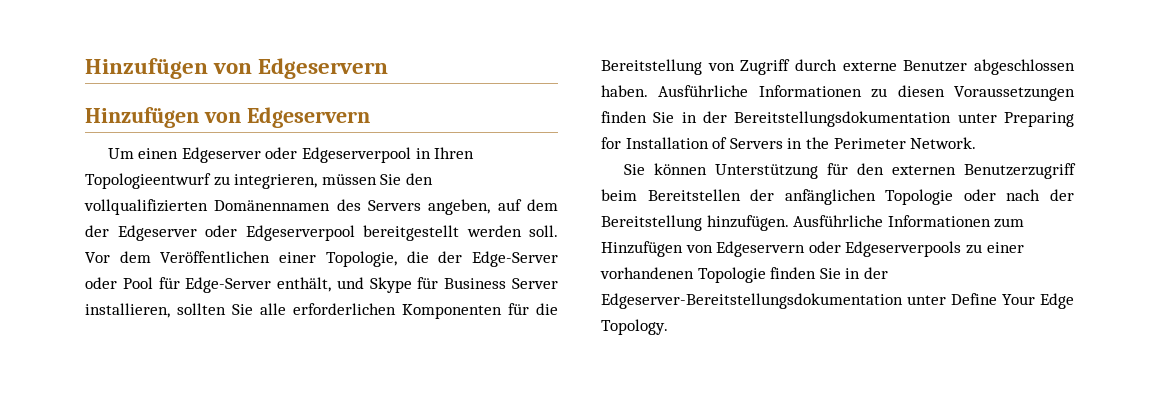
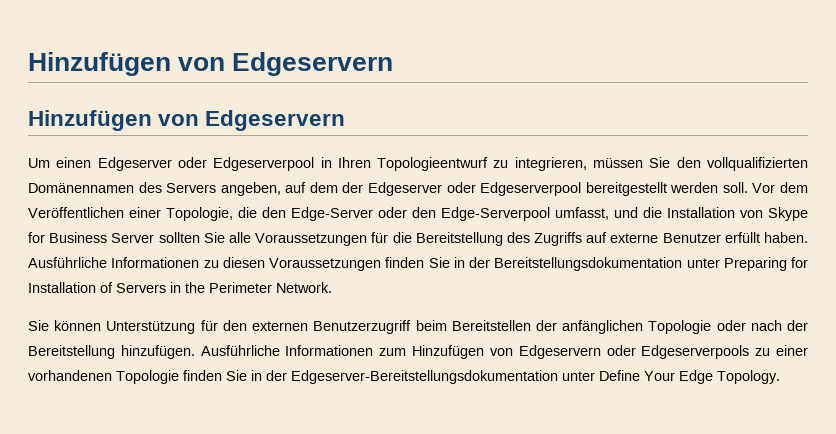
[438,251,463,263] der -> [262,207,286,218] den
[122,277,439,293] Pool für Edge-Server enthält, und Skype für -> [412,207,808,221] [28,232,45,243] den Edge-Serverpool umfasst, und die Installation von Skype for
[85,303,170,318] installieren, -> (155, 238) none
[293,303,502,319] erforderlichen Komponenten -> [255,233,368,246] Voraussetzungen
[707,59,837,75] von Zugriff durch -> [506,232,608,246] des Zugriffs auf
[974,59,1075,75] abgeschlossen -> [724,232,760,243] erfüllt

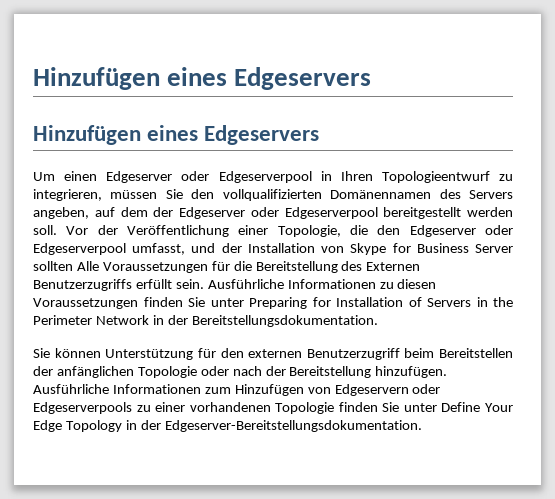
[28,52,394,76] [28,110,346,131] Hinzufügen von Edgeservern // Hinzufügen von Edgeservern -> [33,67,372,90] [33,125,320,145] Hinzufügen eines Edgeservers // Hinzufügen eines Edgeservers
[779,182,808,193] [28,207,124,218] dem Veröffentlichen -> [97,225,229,237] der Veröffentlichung
[291,207,550,221] Edge-Server oder den Edge-Serverpool -> [409,225,513,237] [33,243,126,255] Edgeserver oder Edgeserverpool
[643,207,662,218] die -> [221,243,242,253] der
[203,232,251,243] Sie alle -> [76,261,99,271] Alle
[534,232,808,246] Zugriffs auf externe Benutzer erfüllt haben. -> [366,262,421,271] [33,279,204,291] Externen Benutzerzugriffs erfüllt sein.
[453,257,683,271] in der Bereitstellungsdokumentation -> (205, 302) none
[276,282,332,293] Network. -> [95,315,378,327] Network in der Bereitstellungsdokumentation.
[251,370,558,384] in der Edgeserver-Bereitstellungsdokumentation -> (400, 407) none
[717,370,780,384] Topology. -> [65,420,422,432] Topology in der Edgeserver-Bereitstellungsdokumentation.

